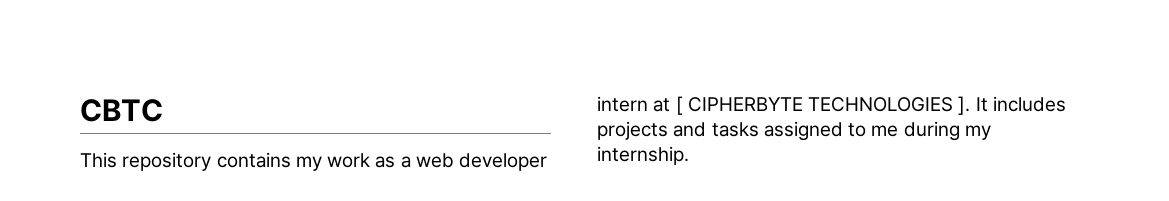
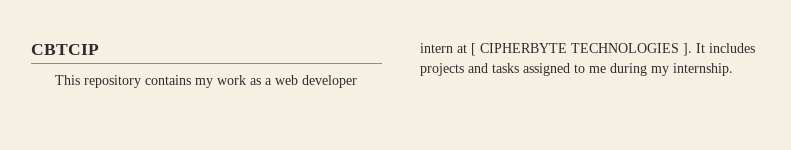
[80,99,163,122] CBTC -> [31,44,99,55] CBTCIP

